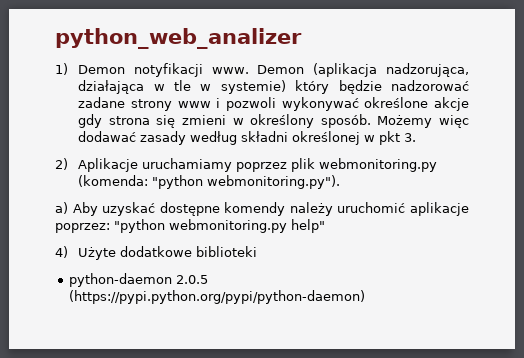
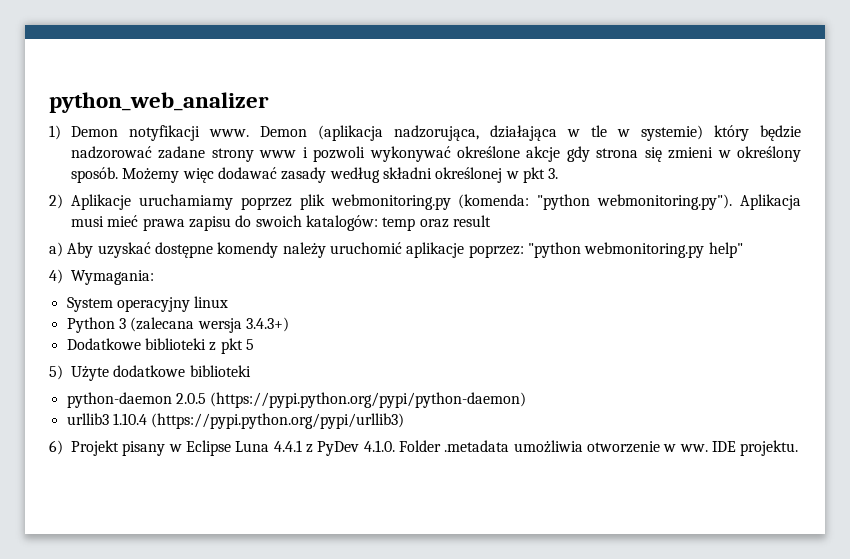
(341, 182) none -> [740,194,801,210] [71,215,491,231] Aplikacja musi mieć prawa zapisu do swoich katalogów: temp oraz result
(68, 252) none -> [71,270,155,285] [66,296,229,312] [66,317,289,333] [66,338,254,354] [49,365,63,380] Wymagania: // System operacyjny linux // Python 3 (zalecana wersja 3.4.3+) // Dodatkowe biblioteki z pkt 5 // 5)
(366, 297) none -> [66,413,405,429] [49,440,799,456] // urllib3 1.10.4 (https://pypi.python.org/pypi/urllib3) // 6) Projekt pisany w Eclipse Luna 4.4.1 z PyDev 4.1.0. Folder .metadata umożliwia otworzenie w ww. IDE projektu.

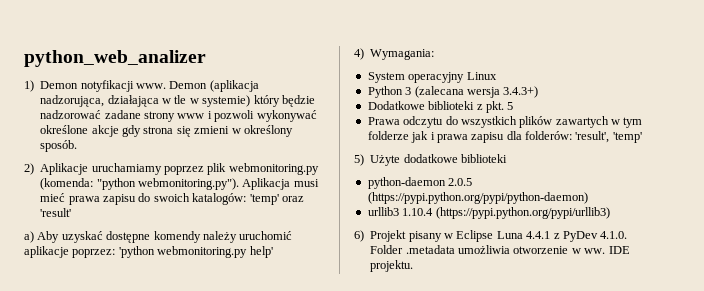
[122,167,559,183] Możemy więc dodawać zasady według składni określonej w pkt 3. -> (78, 146) none
[382,215,491,231] temp oraz result -> [249,194,304,205] [40,208,72,217] 'temp' oraz 'result'
[527,242,743,258] "python webmonitoring.py help" -> [118,246,273,258] 'python webmonitoring.py help'
[194,296,229,308] linux -> [466,72,497,80] Linux
[220,338,243,354] pkt -> [485,101,504,113] pkt.
(254, 344) none -> [367,116,643,128] [367,131,642,143] // Prawa odczytu do wszystkich plików zawartych w tym folderze jak i prawa zapisu dla folderów: 'result', 'temp'

